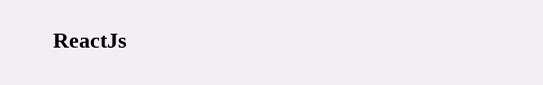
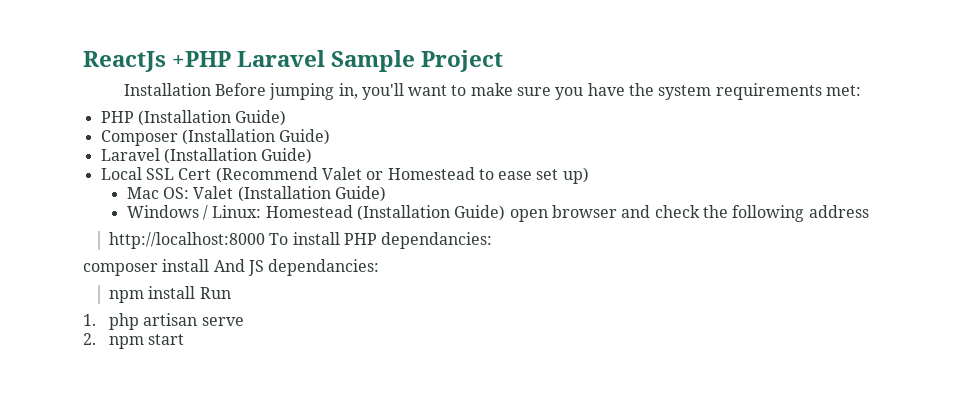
(128, 40) none -> [172,50,504,72] [123,83,862,100] [100,110,287,126] [100,129,331,146] [100,148,313,164] [100,167,589,184] [126,186,386,202] [126,205,869,222] [109,232,493,249] [83,259,380,276] [109,286,231,303] [83,313,244,330] [83,333,185,349] +PHP Laravel Sample Project // Installation Before jumping in, you'll want to make sure you have the system requirements met: // PHP (Installation Guide) // Composer (Installation Guide) // Laravel (Installation Guide) // Local SSL Cert (Recommend Valet or Homestead to ease set up) // Mac OS: Valet (Installation Guide) // Windows / Linux: Homestead (Installation Guide) open browser and check the following address // http://localhost:8000 To install PHP dependancies: // composer install And JS dependancies: // npm install Run // 1. php artisan serve // 2. npm start

